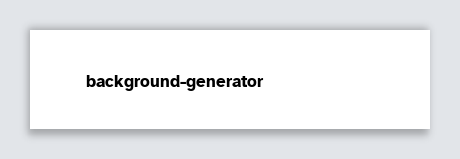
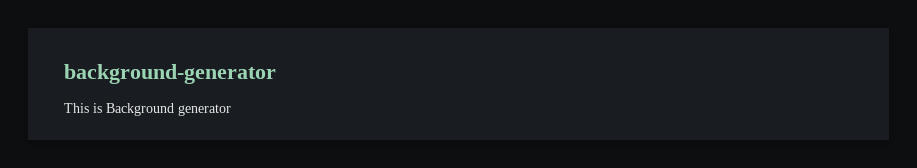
(264, 83) none -> [64,103,231,116] // This is Background generator

